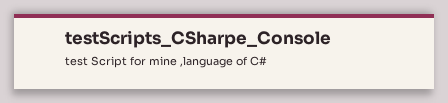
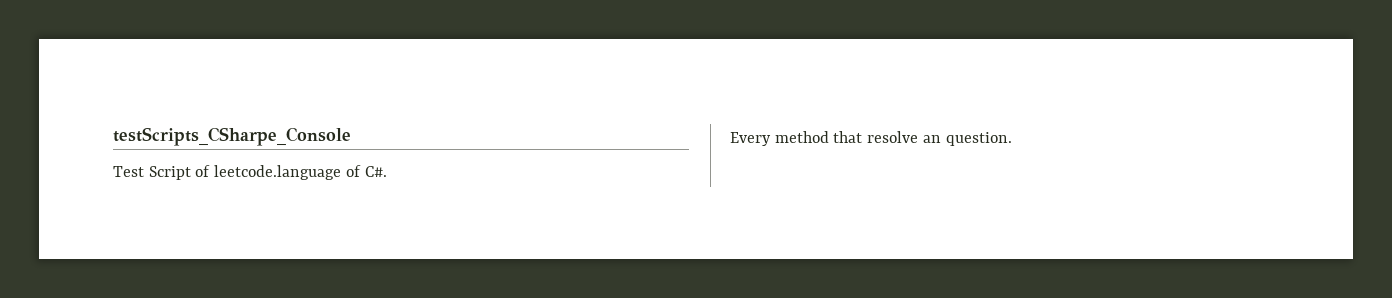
[65,56,267,68] test Script for mine ,language of C# -> [113,165,387,180] [730,131,1012,146] Test Script of leetcode.language of C#. // Every method that resolve an question.

